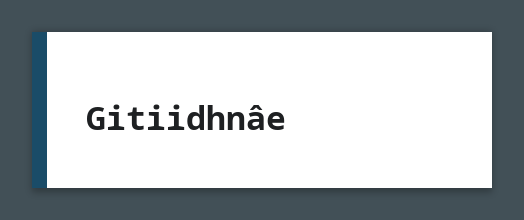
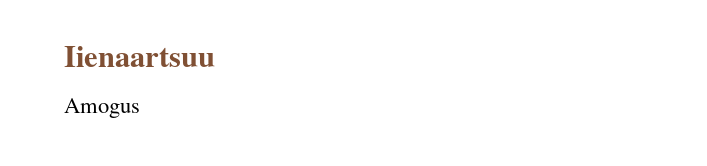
[86,104,286,130] Gitiidhnâe -> [64,46,215,67] [64,98,140,118] Iienaartsuu // Amogus

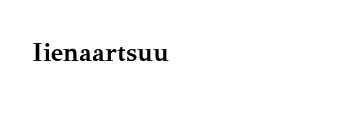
[64,98,140,118] // Amogus -> (169, 52) none

